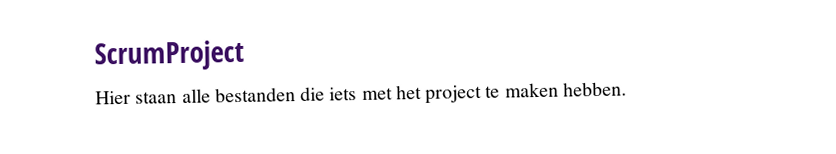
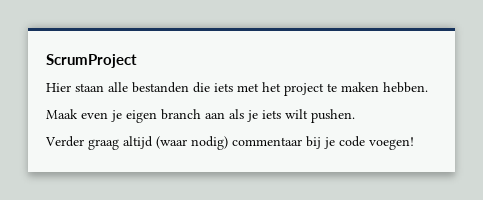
(627, 89) none -> [46,109,355,123] [45,136,414,150] // Maak even je eigen branch aan als je iets wilt pushen. // Verder graag altijd (waar nodig) commentaar bij je code voegen!

